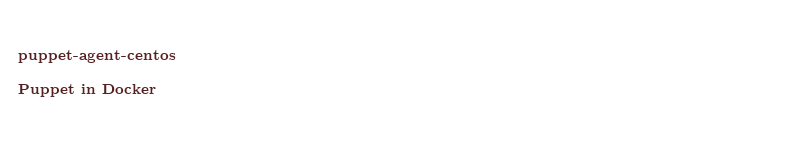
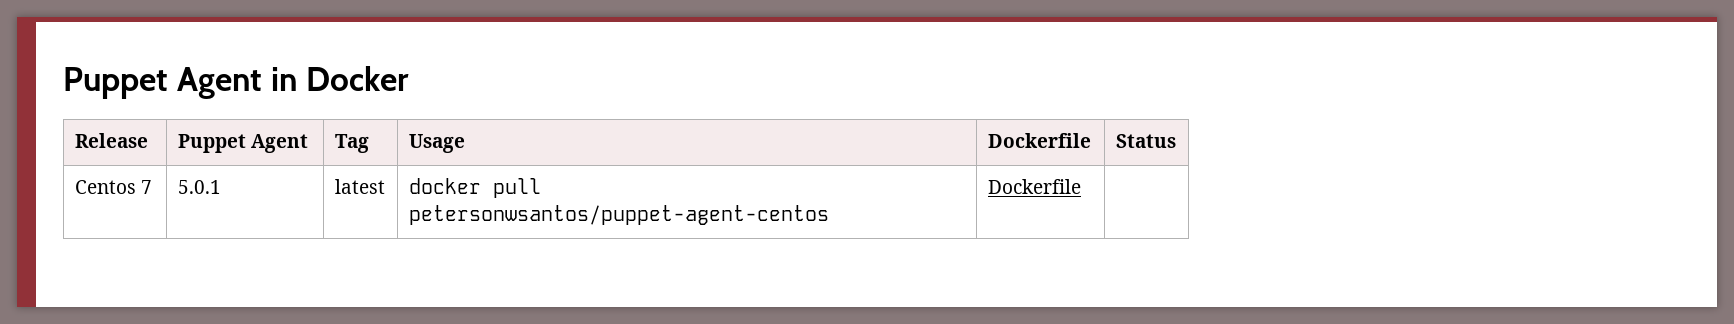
[18,50,176,63] [18,84,75,97] puppet-agent-centos // Puppet -> [63,67,263,99] Puppet Agent
(156, 89) none -> [74,133,148,148] [177,134,309,153] [334,134,369,153] [408,134,465,153] [987,133,1091,148] [1115,134,1176,148] [74,180,153,194] [177,180,221,194] [334,179,385,194] [408,178,541,198] [408,205,829,225] [987,179,1081,194] // Release | Puppet Agent | Tag | Usage | Dockerfile | Status // Centos 7 | 5.0.1 | latest | docker pull petersonwsantos/puppet-agent-centos | Dockerfile |

